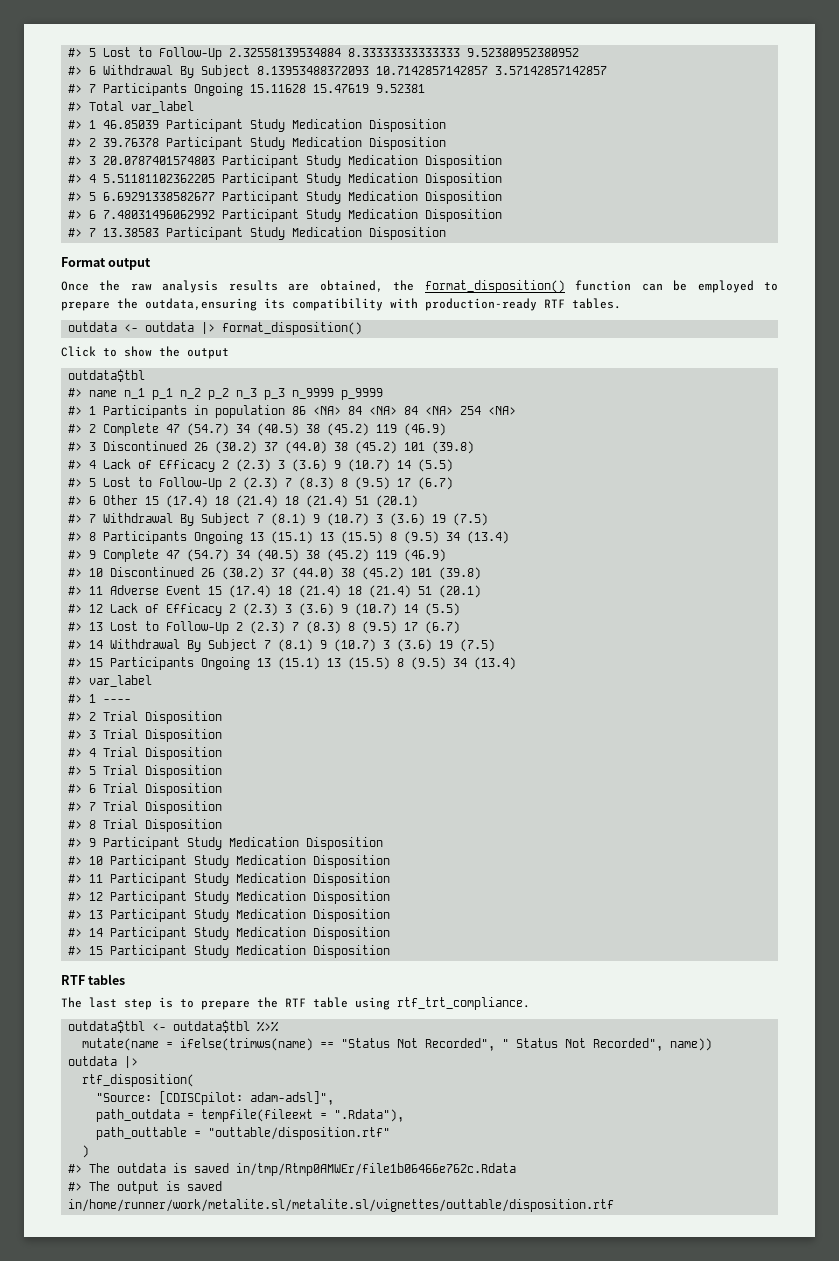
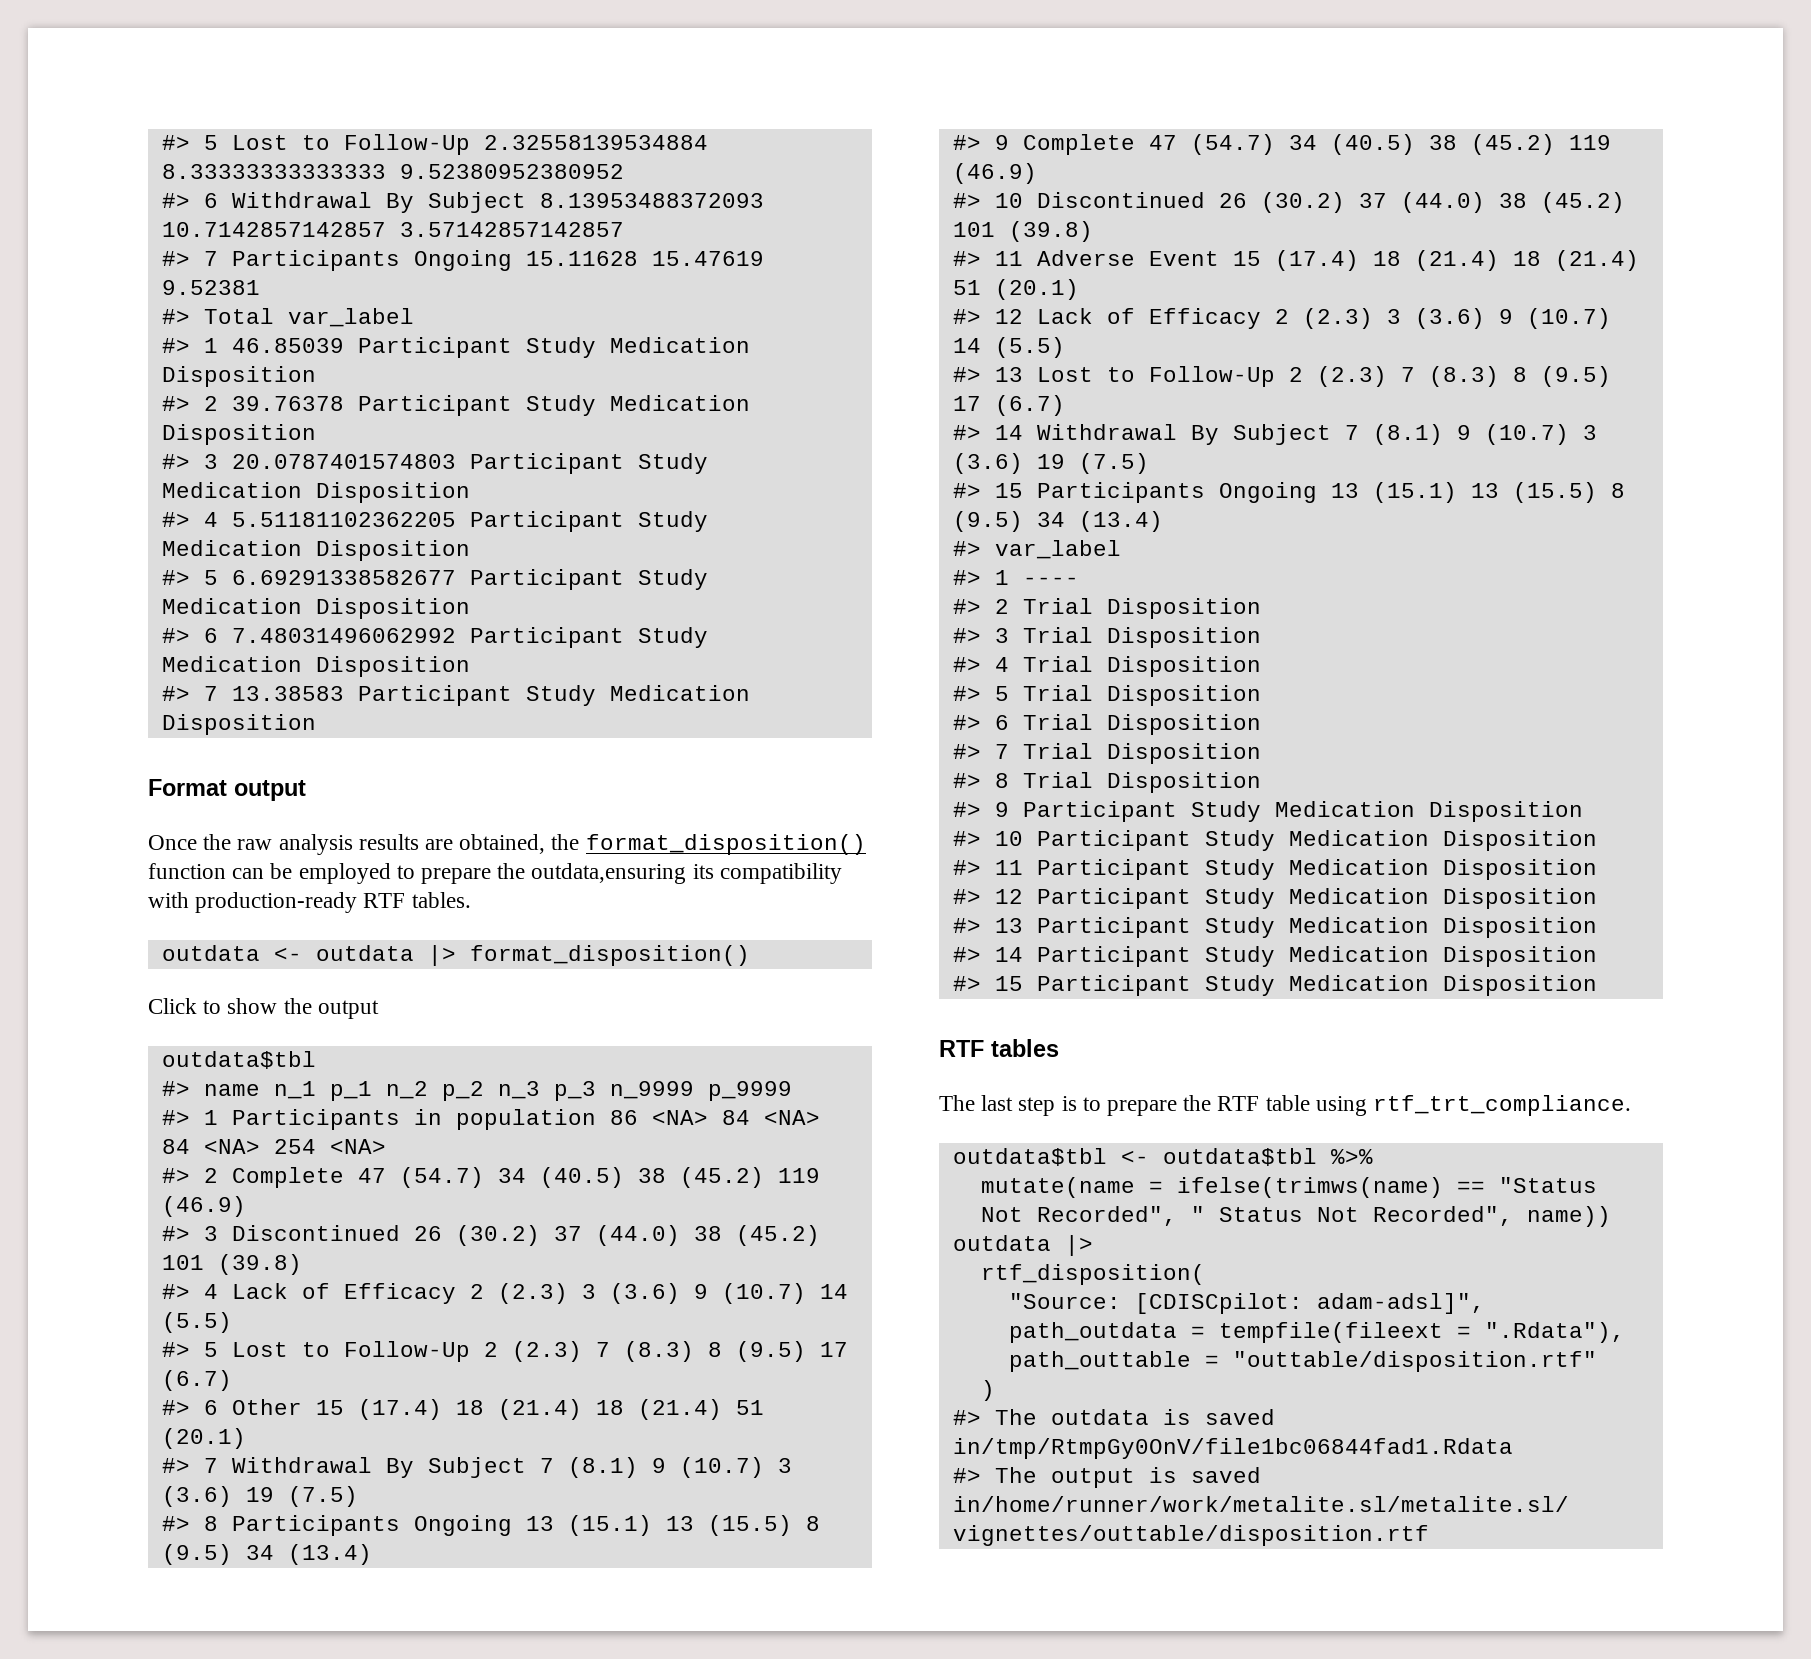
[236,1163,517,1176] in/tmp/Rtmp0AMWEr/file1b06466e762c.Rdata -> [952,1438,1513,1459] in/tmp/RtmpGy0OnV/file1bc06844fad1.Rdata

